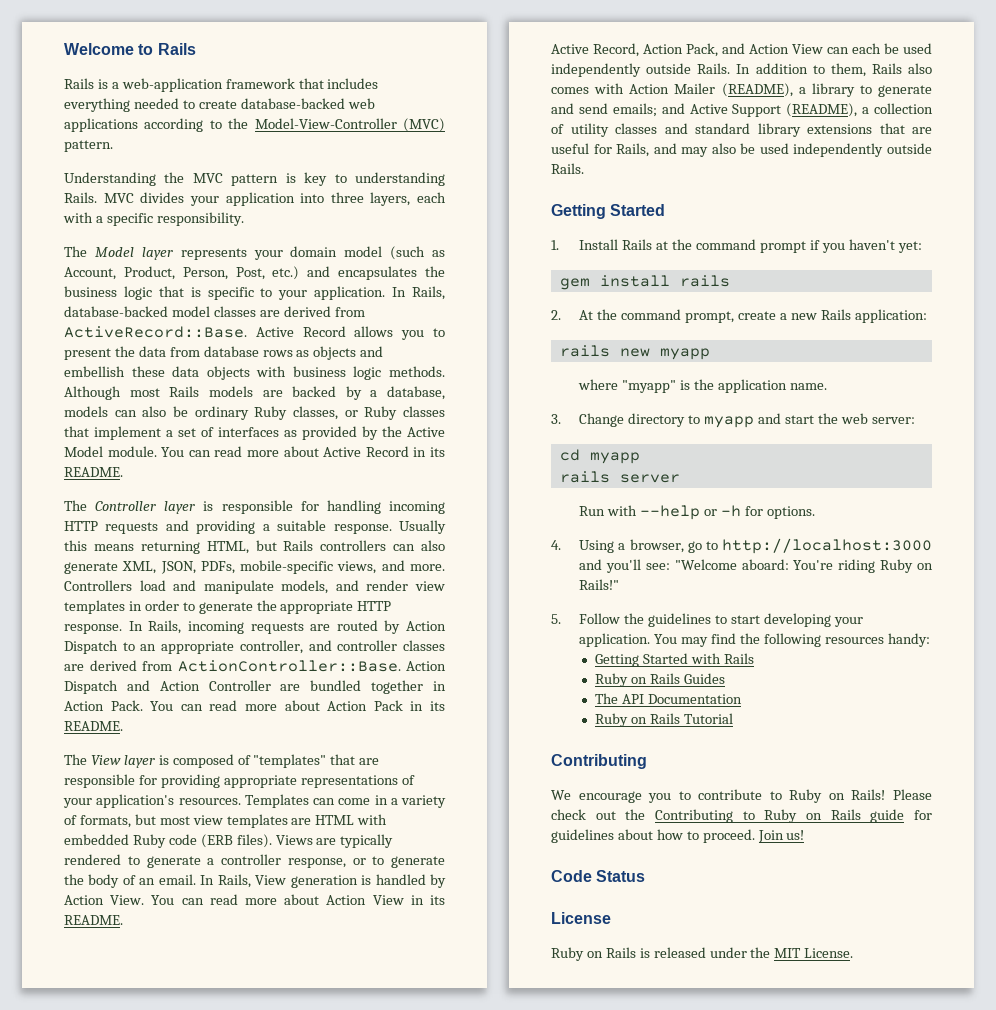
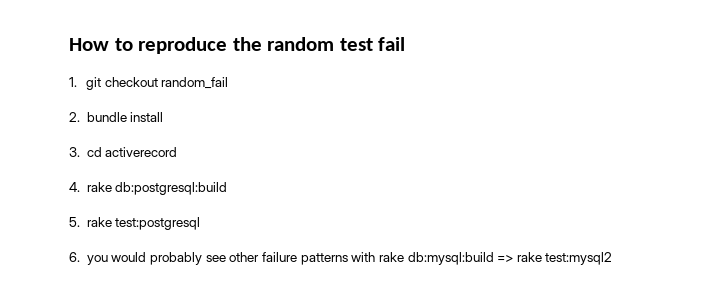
[64,43,196,55] [64,78,379,92] [64,98,375,112] [64,118,445,132] [64,140,113,152] [64,172,446,186] [64,192,446,206] [63,212,244,226] [64,246,445,260] [64,266,446,280] [64,286,445,300] [64,306,365,317] [64,326,446,340] [64,346,384,360] [64,366,445,380] [64,386,445,400] [64,406,446,420] [64,426,445,440] [64,446,446,457] [64,467,123,477] [64,500,445,514] [64,520,447,534] [64,540,445,554] [64,560,445,574] [64,580,445,594] [64,600,392,614] [64,620,446,634] [64,640,445,654] [64,660,446,672] [64,680,447,694] [64,700,446,711] [64,721,123,731] [64,754,380,768] [64,774,415,788] [63,794,446,808] [64,814,388,828] [64,834,394,848] [64,854,445,868] [64,874,446,888] [64,894,445,905] [64,915,123,925] [551,43,932,57] [551,63,932,77] [551,83,932,97] [551,103,933,117] [551,123,932,137] [551,143,932,157] [551,163,584,174] [551,204,666,219] [551,239,922,253] [559,275,730,290] [551,309,927,323] [559,345,710,360] [578,379,827,393] [551,413,915,428] [559,449,640,464] [559,471,680,483] [579,505,815,520] [551,538,932,554] [579,559,933,573] [579,579,620,590] [551,613,863,627] [579,633,930,647] [595,653,754,667] [595,673,725,687] [595,693,743,704] [595,713,733,727] [551,754,647,769] [551,789,932,803] [551,809,932,823] [551,829,805,843] [551,870,646,882] [551,912,611,924] [551,947,854,961] Welcome to Rails // Rails is a web-application framework that includes everything needed to create database-backed web applications according to the Model-View-Controller (MVC) pattern. // Understanding the MVC pattern is key to understanding Rails. MVC divides your application into three layers, each with a specific responsibility. // The Model layer represents your domain model (such as Account, Product, Person, Post, etc.) and encapsulates the business logic that is specific to your application. In Rails, database-backed model classes are derived from ActiveRecord::Base. Active Record allows you to present the data from database rows as objects and embellish these data objects with business logic methods. Although most Rails models are backed by a database, models can also be ordinary Ruby classes, or Ruby classes that implement a set of interfaces as provided by the Active Model module. You can read more about Active Record in its README. // The Controller layer is responsible for handling incoming HTTP requests and providing a suitable response. Usually this means returning HTML, but Rails controllers can also generate XML, JSON, PDFs, mobile-specific views, and more. Controllers load and manipulate models, and render view templates in order to generate the appropriate HTTP response. In Rails, incoming requests are routed by Action Dispatch to an appropriate controller, and controller classes are derived from ActionController::Base. Action Dispatch and Action Controller are bundled together in Action Pack. You can read more about Action Pack in its README. // The View layer is composed of "templates" that are responsible for providing appropriate representations of your application's resources. Templates can come in a variety of formats, but most view templates are HTML with embedded Ruby code (ERB files). Views are typically rendered to generate a controller response, or to generate the body of an email. In Rails, View generation is handled by Action View. You can read more about Action View in its README. // Active Record, Action Pack, and Action View can each be used independently outside Rails. In addition to them, Rails also comes with Action Mailer (README), a library to generate and send emails; and Active Support (README), a collection of utility classes and standard library extensions that are useful for Rails, and may also be used independently outside Rails. // Getting Started // 1. Install Rails at the command prompt if you haven't yet: // gem install rails // 2. At the command prompt, create a new Rails application: // rails new myapp // where "myapp" is the application name. // 3. Change directory to myapp and start the web server: // cd myapp // rails server // Run with --help or -h for options. // 4. Using a browser, go to http://localhost:3000 and you'll see: "Welcome aboard: You're riding Ruby on Rails!" // 5. Follow the guidelines to start developing your application. You may find the following resources handy: // Getting Started with Rails // Ruby on Rails Guides // The API Documentation // Ruby on Rails Tutorial // Contributing // We encourage you to contribute to Ruby on Rails! Please check out the Contributing to Ruby on Rails guide for guidelines about how to proceed. Join us! // Code Status // License // Ruby on Rails is released under the MIT License. -> [69,37,406,54] [69,77,229,90] [69,112,164,122] [69,147,178,157] [69,182,228,195] [69,217,201,230] [69,252,613,265] How to reproduce the random test fail // 1. git checkout random_fail // 2. bundle install // 3. cd activerecord // 4. rake db:postgresql:build // 5. rake test:postgresql // 6. you would probably see other failure patterns with rake db:mysql:build => rake test:mysql2

